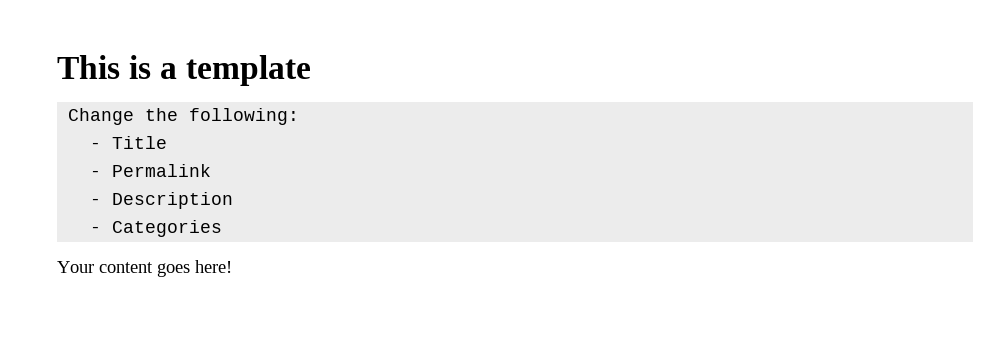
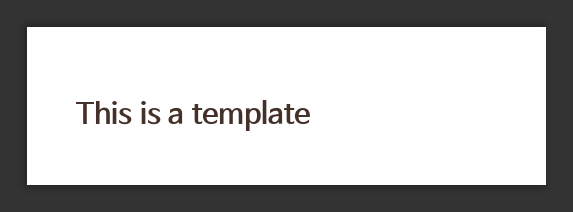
[68,108,300,125] [90,136,168,149] [90,164,212,177] [90,192,234,209] [90,220,223,237] [57,260,232,277] // Change the following: // - Title // - Permalink // - Description // - Categories // Your content goes here! -> (311, 115) none

